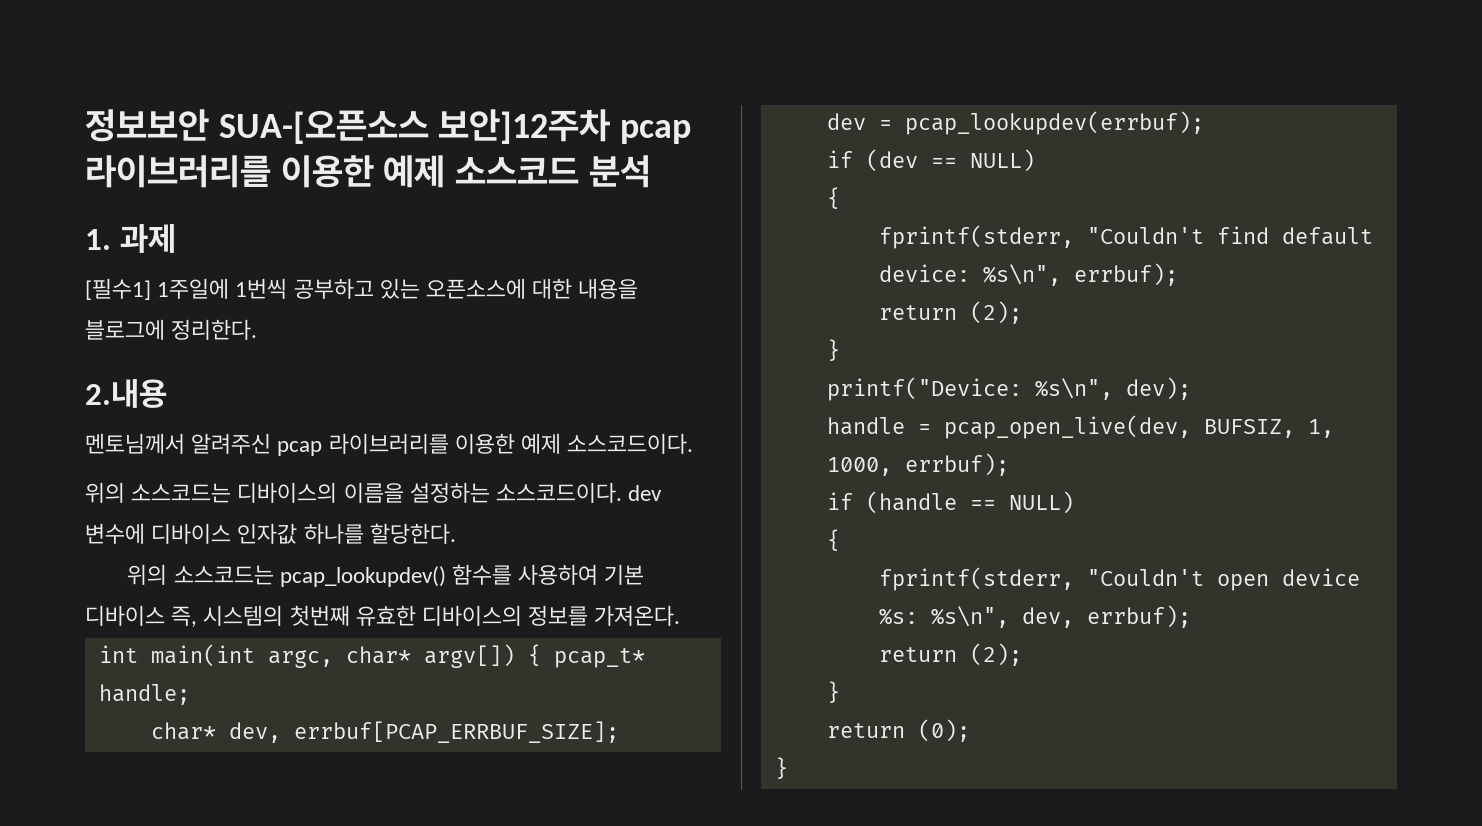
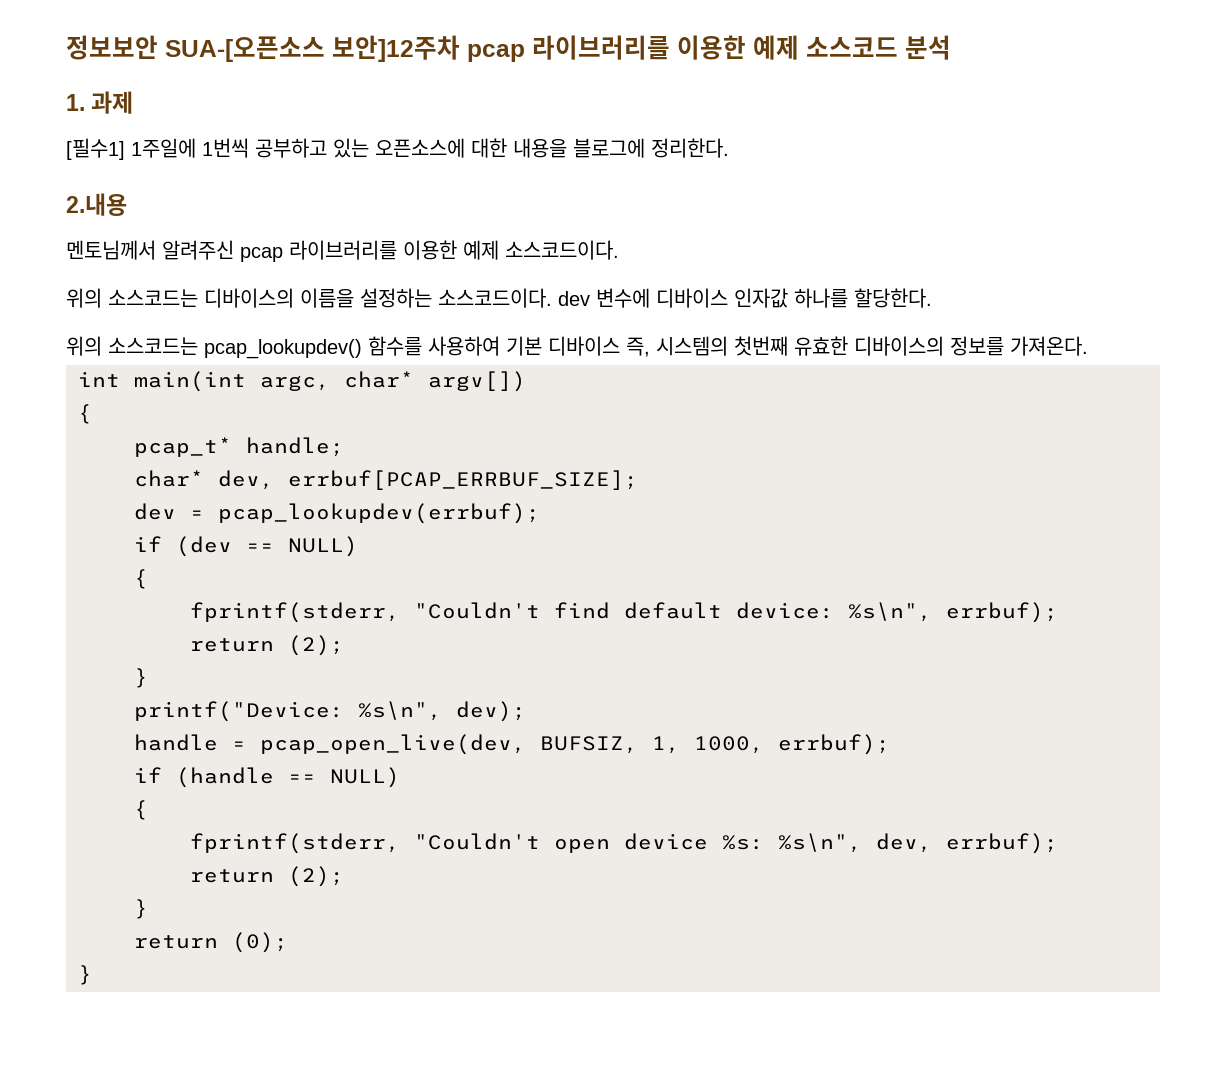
[527,644,541,666] { -> [78,404,92,424] // { //

